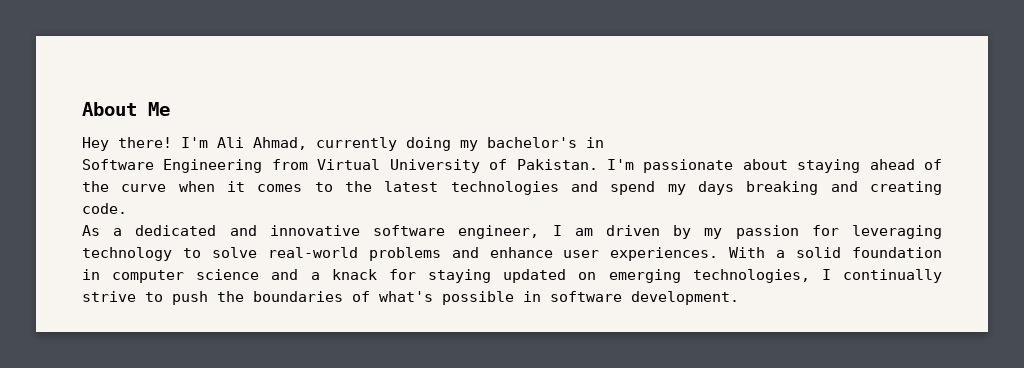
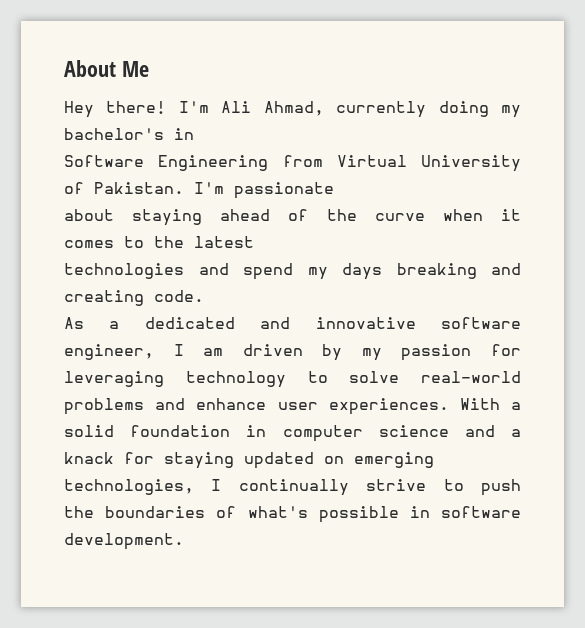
(734, 166) none -> (334, 190) //
(439, 186) none -> (254, 242) //

